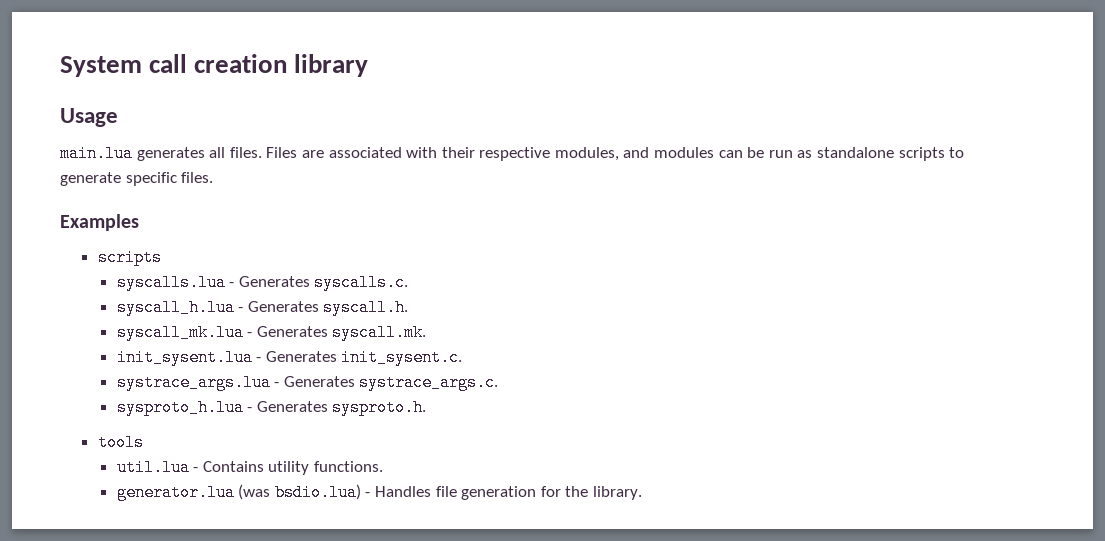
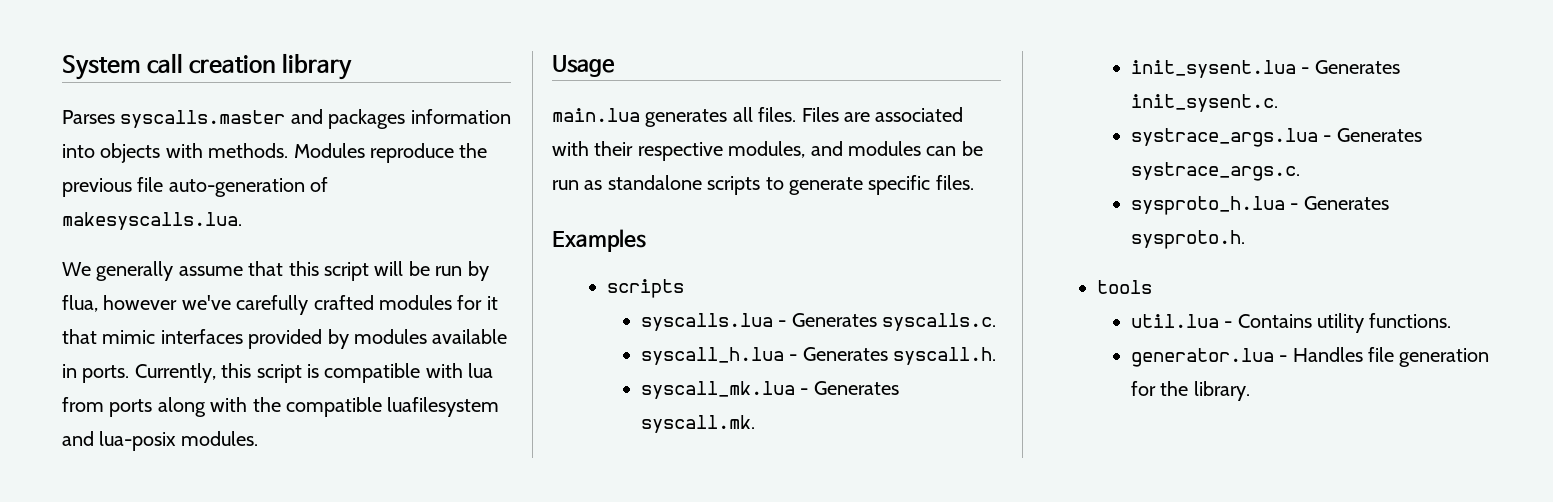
(369, 65) none -> [62,109,511,129] [62,143,488,163] [62,177,329,197] [62,212,242,230] [62,261,489,281] [62,295,498,315] [62,329,508,349] [62,363,494,383] [62,397,500,417] [62,431,258,451] // Parses syscalls.master and packages information into objects with methods. Modules reproduce the previous file auto-generation of makesyscalls.lua. // We generally assume that this script will be run by flua, however we've carefully crafted modules for it that mimic interfaces provided by modules available in ports. Currently, this script is compatible with lua from ports along with the compatible luafilesystem and lua-posix modules.
[238,484,361,501] (was bsdio.lua) -> (1274, 357) none

